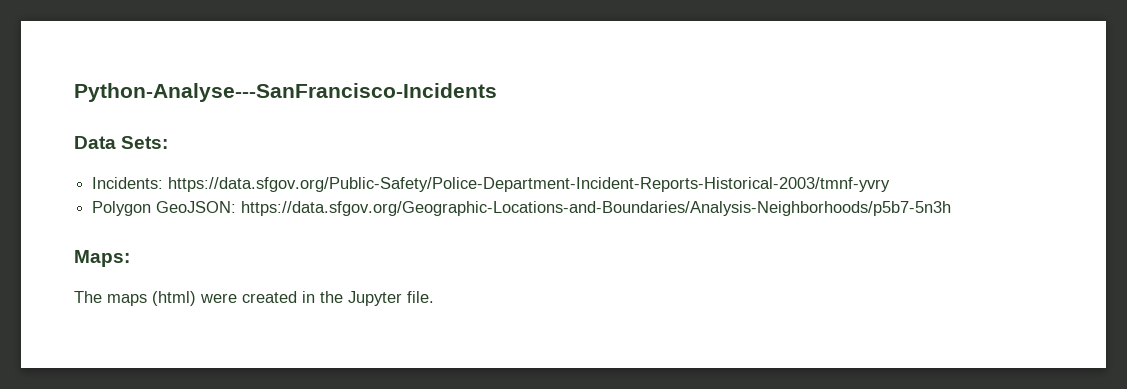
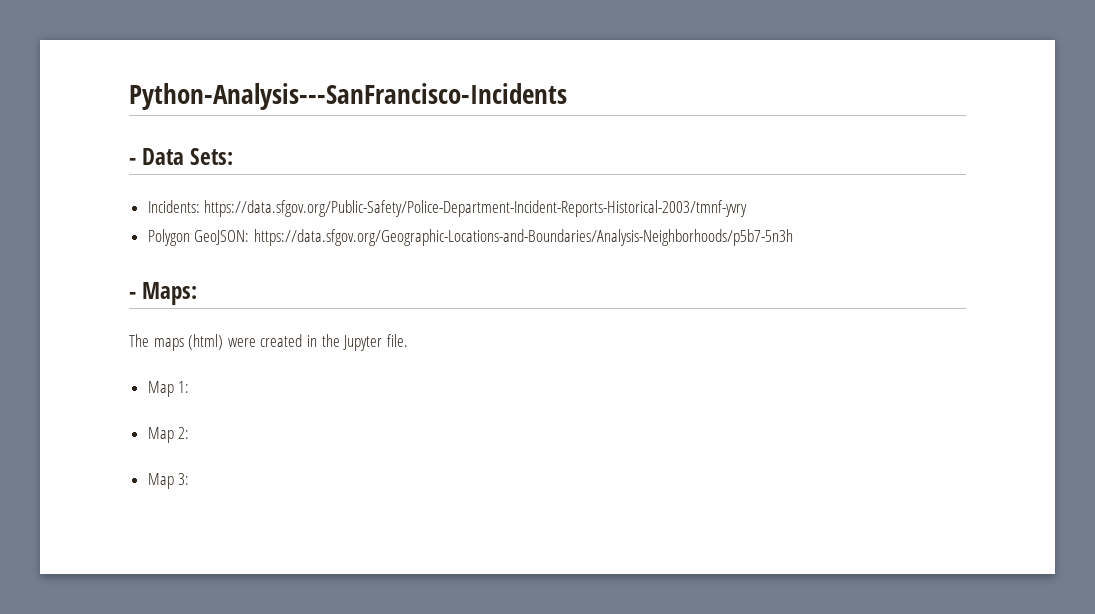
[74,83,497,102] Python-Analyse---SanFrancisco-Incidents // -> [129,83,567,110] [129,158,136,165] Python-Analysis---SanFrancisco-Incidents // -
(952, 208) none -> [129,292,136,299] -
(434, 297) none -> [147,381,190,397] [147,427,190,443] [147,473,190,489] // Map 1: // Map 2: // Map 3:

